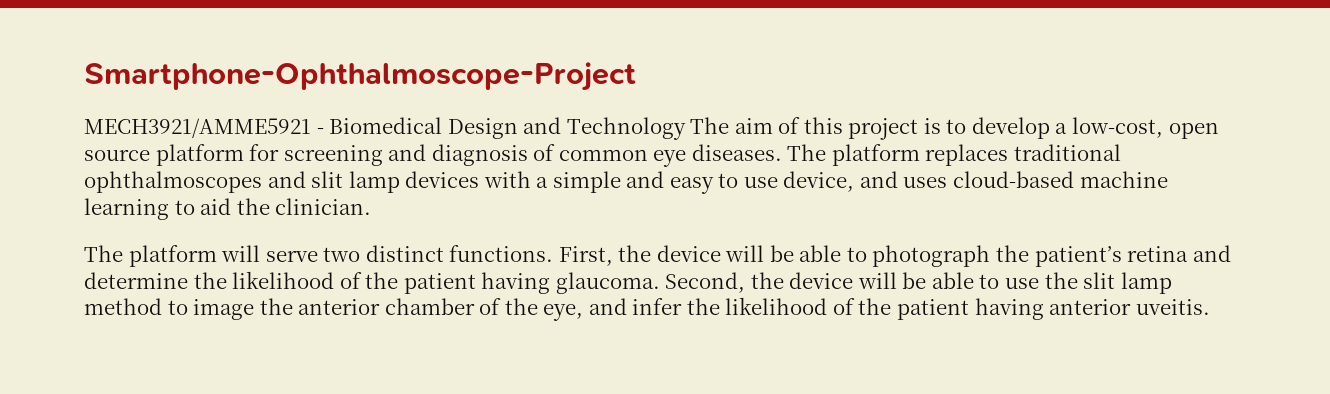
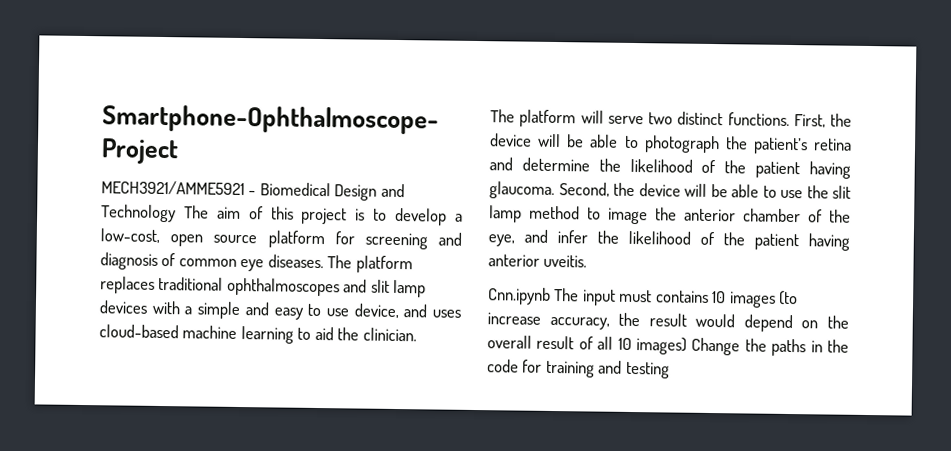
(1210, 307) none -> [487,287,799,308] [487,312,849,333] [487,335,849,357] [487,359,670,379] // Cnn.ipynb The input must contains 10 images (to increase accuracy, the result would depend on the overall result of all 10 images) Change the paths in the code for training and testing

